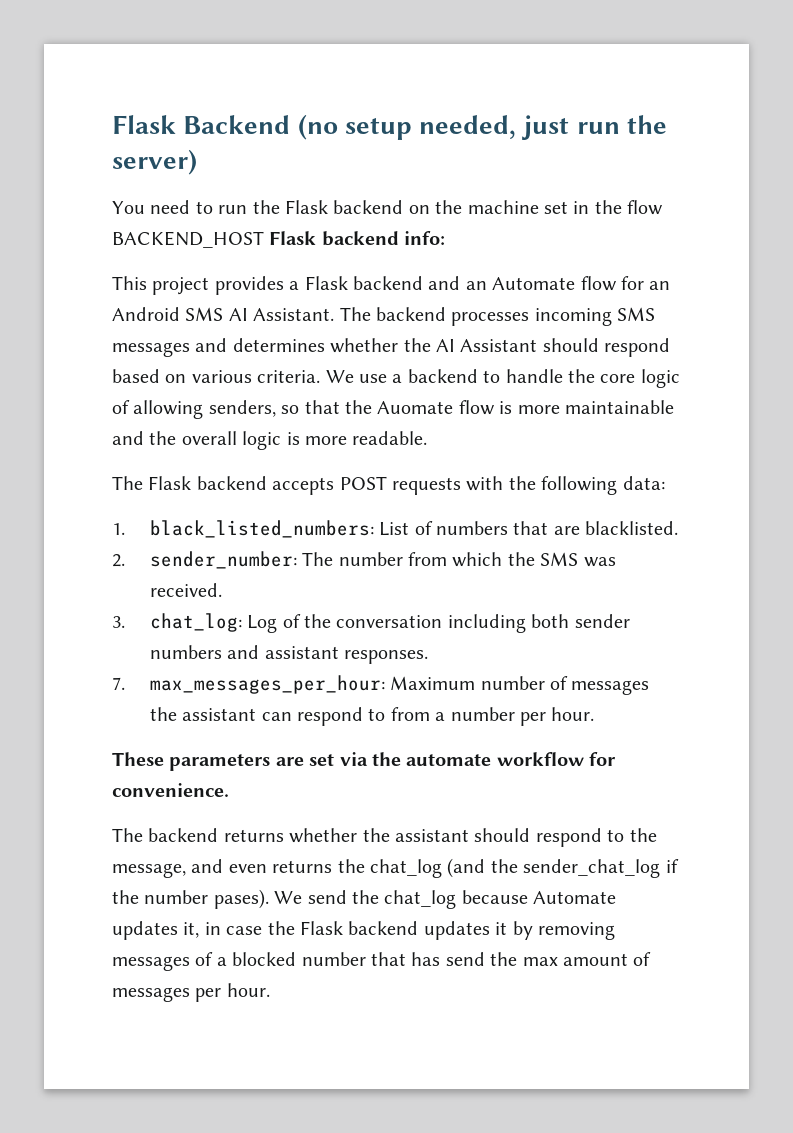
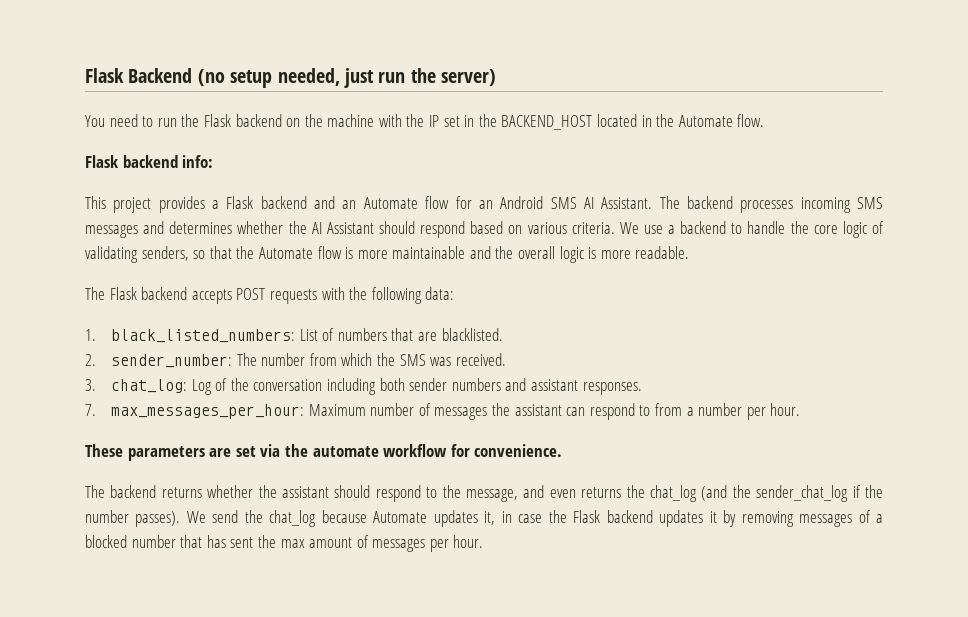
[544,200,664,215] [112,231,264,248] set in the flow BACKEND_HOST -> [378,114,765,130] with the IP set in the BACKEND_HOST located in the Automate flow. //
[133,400,204,419] allowing -> [85,246,138,263] validating
[377,401,454,414] Auomate -> [258,247,313,259] Automate
[213,889,269,909] pases). -> [135,511,181,527] passes).
[445,952,485,966] send -> [230,537,254,548] sent

